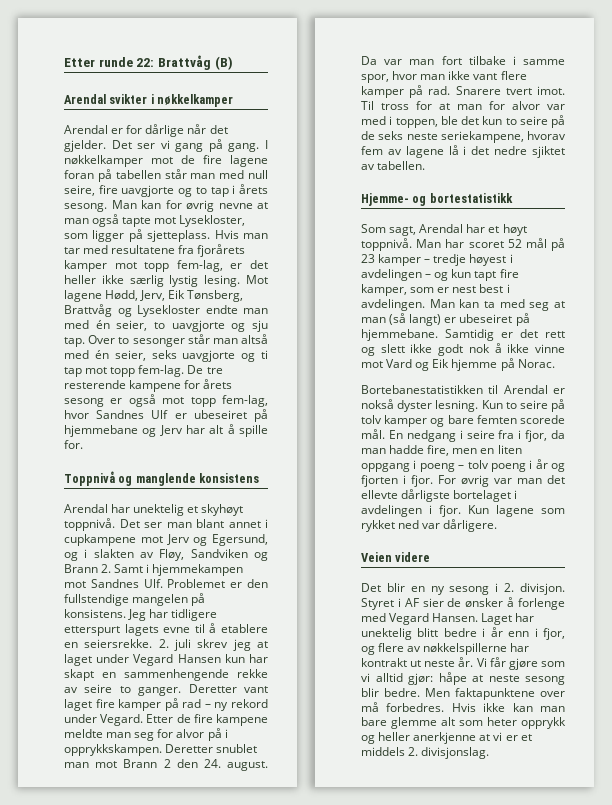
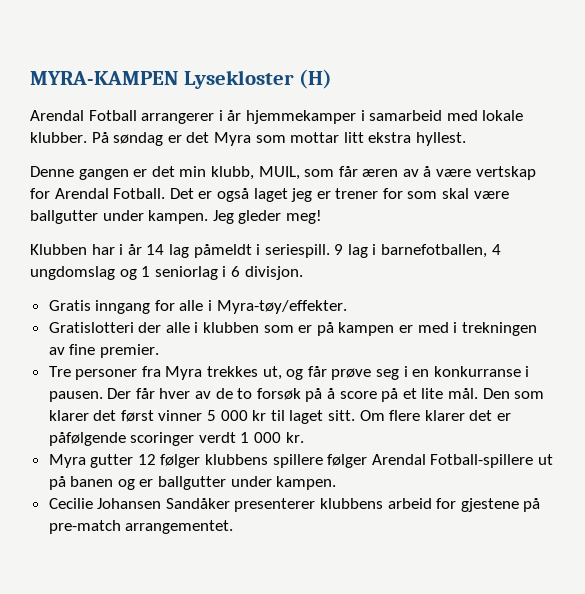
[64,55,233,70] [64,94,234,107] [64,124,228,137] [64,139,268,152] [64,155,268,167] [64,169,268,182] [64,184,268,197] [64,200,268,212] [64,214,246,227] [64,229,268,242] [64,244,246,257] [64,260,268,272] [64,275,268,287] [64,290,244,302] [64,304,268,317] [64,320,268,332] [64,334,268,347] [64,350,268,362] [64,365,223,377] [64,379,233,392] [64,394,268,407] [64,409,268,422] [64,424,268,437] [64,440,83,449] [64,471,260,486] [64,504,244,516] [64,518,268,531] [64,534,268,546] [64,549,268,561] [64,564,244,576] [64,579,268,588] [64,593,206,606] [64,609,218,621] [64,623,268,636] [64,639,268,651] [64,654,268,666] [64,669,268,681] [64,684,268,696] [64,698,268,711] [64,714,268,726] [64,728,228,741] [64,744,258,756] [64,759,268,771] [361,56,565,65] [361,71,527,83] [361,85,565,98] [361,101,565,110] [361,115,565,128] [361,131,566,143] [361,145,565,158] [361,161,426,170] [361,193,513,206] [361,224,527,236] [361,238,565,251] [361,254,513,266] [361,269,519,281] [361,284,510,296] [361,299,565,311] [361,313,530,326] [361,329,565,341] [361,343,565,356] [361,358,555,371] [361,385,565,394] [361,399,565,412] [361,415,565,427] [361,429,565,442] [361,445,522,456] [361,459,565,472] [361,475,565,487] [361,489,518,502] [361,505,565,517] [361,519,498,532] [361,552,431,562] [361,583,565,595] [361,597,565,610] [361,613,535,625] [361,627,565,640] [361,643,530,655] [361,657,565,670] [361,672,565,685] [361,688,565,700] [361,702,565,712] [361,717,566,729] [361,732,532,744] [361,747,490,759] Etter runde 22: Brattvåg (B) // Arendal svikter i nøkkelkamper // Arendal er for dårlige når det gjelder. Det ser vi gang på gang. I nøkkelkamper mot de fire lagene foran på tabellen står man med null seire, fire uavgjorte og to tap i årets sesong. Man kan for øvrig nevne at man også tapte mot Lysekloster, som ligger på sjetteplass. Hvis man tar med resultatene fra fjorårets kamper mot topp fem-lag, er det heller ikke særlig lystig lesing. Mot lagene Hødd, Jerv, Eik Tønsberg, Brattvåg og Lysekloster endte man med én seier, to uavgjorte og sju tap. Over to sesonger står man altså med én seier, seks uavgjorte og ti tap mot topp fem-lag. De tre resterende kampene for årets sesong er også mot topp fem-lag, hvor Sandnes Ulf er ubeseiret på hjemmebane og Jerv har alt å spille for. // Toppnivå og manglende konsistens // Arendal har unektelig et skyhøyt toppnivå. Det ser man blant annet i cupkampene mot Jerv og Egersund, og i slakten av Fløy, Sandviken og Brann 2. Samt i hjemmekampen mot Sandnes Ulf. Problemet er den fullstendige mangelen på konsistens. Jeg har tidligere etterspurt lagets evne til å etablere en seiersrekke. 2. juli skrev jeg at laget under Vegard Hansen kun har skapt en sammenhengende rekke av seire to ganger. Deretter vant laget fire kamper på rad – ny rekord under Vegard. Etter de fire kampene meldte man seg for alvor på i opprykkskampen. Deretter snublet man mot Brann 2 den 24. august. Da var man fort tilbake i samme spor, hvor man ikke vant flere kamper på rad. Snarere tvert imot. Til tross for at man for alvor var med i toppen, ble det kun to seire på de seks neste seriekampene, hvorav fem av lagene lå i det nedre sjiktet av tabellen. // Hjemme- og bortestatistikk // Som sagt, Arendal har et høyt toppnivå. Man har scoret 52 mål på 23 kamper – tredje høyest i avdelingen – og kun tapt fire kamper, som er nest best i avdelingen. Man kan ta med seg at man (så langt) er ubeseiret på hjemmebane. Samtidig er det rett og slett ikke godt nok å ikke vinne mot Vard og Eik hjemme på Norac. // Bortebanestatistikken til Arendal er nokså dyster lesning. Kun to seire på tolv kamper og bare femten scorede mål. En nedgang i seire fra i fjor, da man hadde fire, men en liten oppgang i poeng – tolv poeng i år og fjorten i fjor. For øvrig var man det ellevte dårligste bortelaget i avdelingen i fjor. Kun lagene som rykket ned var dårligere. // Veien videre // Det blir en ny sesong i 2. divisjon. Styret i AF sier de ønsker å forlenge med Vegard Hansen. Laget har unektelig blitt bedre i år enn i fjor, og flere av nøkkelspillerne har kontrakt ut neste år. Vi får gjøre som vi alltid gjør: håpe at neste sesong blir bedre. Men faktapunktene over må forbedres. Hvis ikke kan man bare glemme alt som heter opprykk og heller anerkjenne at vi er et middels 2. divisjonslag. -> [30,69,333,89] [30,110,524,124] [30,132,466,146] [30,166,536,180] [30,188,509,202] [30,210,322,224] [30,244,501,258] [30,266,303,280] [48,300,347,314] [48,322,537,336] [48,344,159,358] [48,366,530,380] [48,388,545,402] [48,410,511,424] [48,432,304,446] [48,454,554,468] [48,476,337,490] [48,498,541,512] [48,520,234,534] MYRA-KAMPEN Lysekloster (H) // Arendal Fotball arrangerer i år hjemmekamper i samarbeid med lokale klubber. På søndag er det Myra som mottar litt ekstra hyllest. // Denne gangen er det min klubb, MUIL, som får æren av å være vertskap for Arendal Fotball. Det er også laget jeg er trener for som skal være ballgutter under kampen. Jeg gleder meg! // Klubben har i år 14 lag påmeldt i seriespill. 9 lag i barnefotballen, 4 ungdomslag og 1 seniorlag i 6 divisjon. // Gratis inngang for alle i Myra-tøy/effekter. // Gratislotteri der alle i klubben som er på kampen er med i trekningen av fine premier. // Tre personer fra Myra trekkes ut, og får prøve seg i en konkurranse i pausen. Der får hver av de to forsøk på å score på et lite mål. Den som klarer det først vinner 5 000 kr til laget sitt. Om flere klarer det er påfølgende scoringer verdt 1 000 kr. // Myra gutter 12 følger klubbens spillere følger Arendal Fotball-spillere ut på banen og er ballgutter under kampen. // Cecilie Johansen Sandåker presenterer klubbens arbeid for gjestene på pre-match arrangementet.

